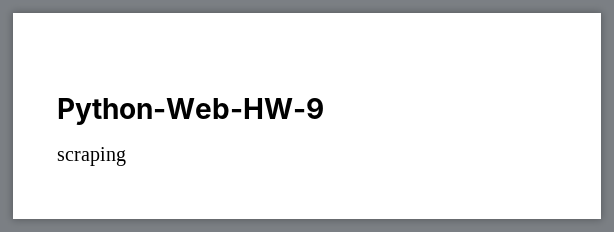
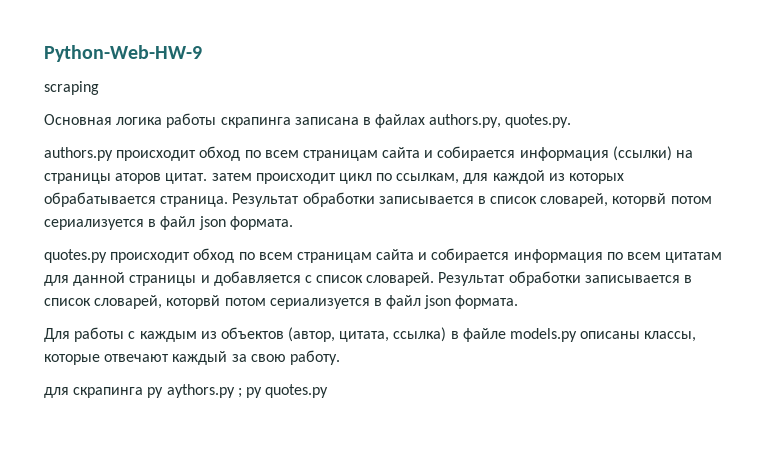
(126, 156) none -> [44,113,572,128] [44,146,694,161] [44,170,625,184] [44,192,712,207] [44,216,293,230] [44,248,723,263] [44,271,693,286] [44,295,519,309] [44,327,697,342] [44,350,340,365] [44,384,329,398] // Основная логика работы скрапинга записана в файлах authors.py, quotes.py. // authors.py происходит обход по всем страницам сайта и собирается информация (ссылки) на страницы аторов цитат. затем происходит цикл по ссылкам, для каждой из которых обрабатывается страница. Результат обработки записывается в список словарей, которвй потом сериализуется в файл json формата. // quotes.py происходит обход по всем страницам сайта и собирается информация по всем цитатам для данной страницы и добавляется с список словарей. Результат обработки записывается в список словарей, которвй потом сериализуется в файл json формата. // Для работы с каждым из объектов (автор, цитата, ссылка) в файле models.py описаны классы, которые отвечают каждый за свою работу. // для скрапинга py aythors.py ; py quotes.py

